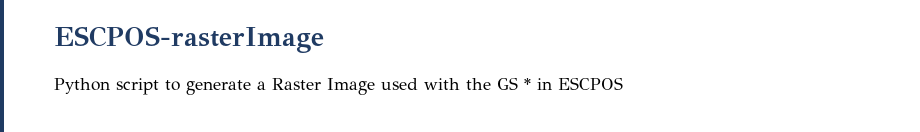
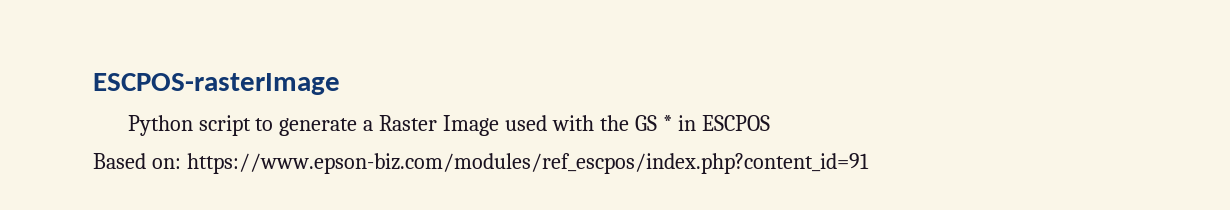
(623, 83) none -> [93,153,869,174] // Based on: https://www.epson-biz.com/modules/ref_escpos/index.php?content_id=91

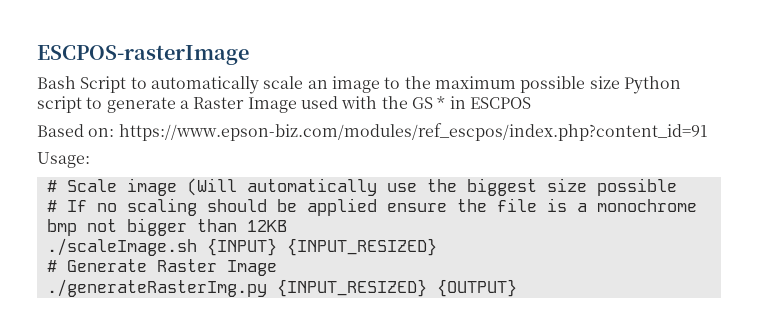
(340, 84) none -> [37,76,620,94] Bash Script to automatically scale an image to the maximum possible size
(869, 163) none -> [37,152,90,168] [46,178,677,196] [46,198,697,216] [46,218,287,236] [46,238,437,256] [46,259,277,276] [46,279,517,297] // Usage: // # Scale image (Will automatically use the biggest size possible // # If no scaling should be applied ensure the file is a monochrome bmp not bigger than 12KB // ./scaleImage.sh {INPUT} {INPUT_RESIZED} // # Generate Raster Image // ./generateRasterImg.py {INPUT_RESIZED} {OUTPUT}

